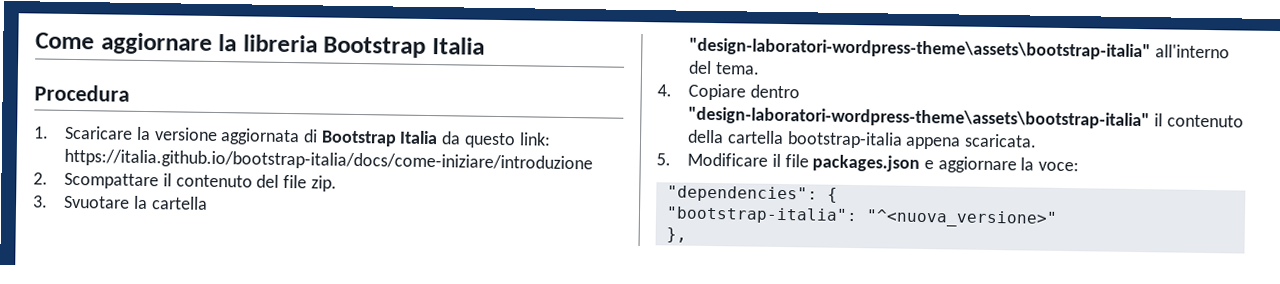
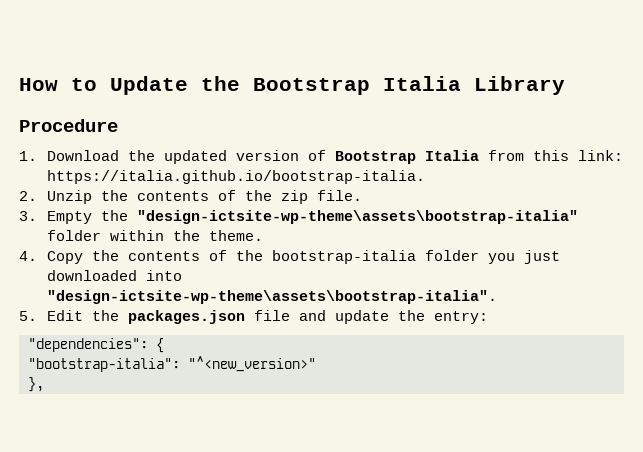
[35,32,486,58] [34,84,130,102] Come aggiornare la libreria Bootstrap Italia // Procedura -> [19,76,565,95] [19,119,118,132] How to Update the Bootstrap Italia Library // Procedure
[64,125,551,149] [64,148,594,173] [33,172,337,192] [33,195,208,210] [689,37,1230,61] [688,60,760,75] [657,83,800,101] [688,106,1244,130] [687,129,1038,150] [656,152,1080,174] Scaricare la versione aggiornata di Bootstrap Italia da questo link: https://italia.github.io/bootstrap-italia/docs/come-iniziare/introduzione // 2. Scompattare il contenuto del file zip. // 3. Svuotare la cartella "design-laboratori-wordpress-theme\assets\bootstrap-italia" all'interno del tema. // 4. Copiare dentro "design-laboratori-wordpress-theme\assets\bootstrap-italia" il contenuto della cartella bootstrap-italia appena scaricata. // 5. Modificare il file packages.json e aggiornare la voce: -> [47,150,624,164] [47,170,426,184] [19,190,363,204] [19,210,579,224] [47,230,264,241] [19,250,561,264] [47,270,183,281] [47,290,498,304] [19,310,489,324] Download the updated version of Bootstrap Italia from this link: https://italia.github.io/bootstrap-italia. // 2. Unzip the contents of the zip file. // 3. Empty the "design-ictsite-wp-theme\assets\bootstrap-italia" folder within the theme. // 4. Copy the contents of the bootstrap-italia folder you just downloaded into "design-ictsite-wp-theme\assets\bootstrap-italia". // 5. Edit the packages.json file and update the entry:
[865,209,1058,228] "^<nuova_versione>" -> [188,356,316,372] "^<new_version>"

